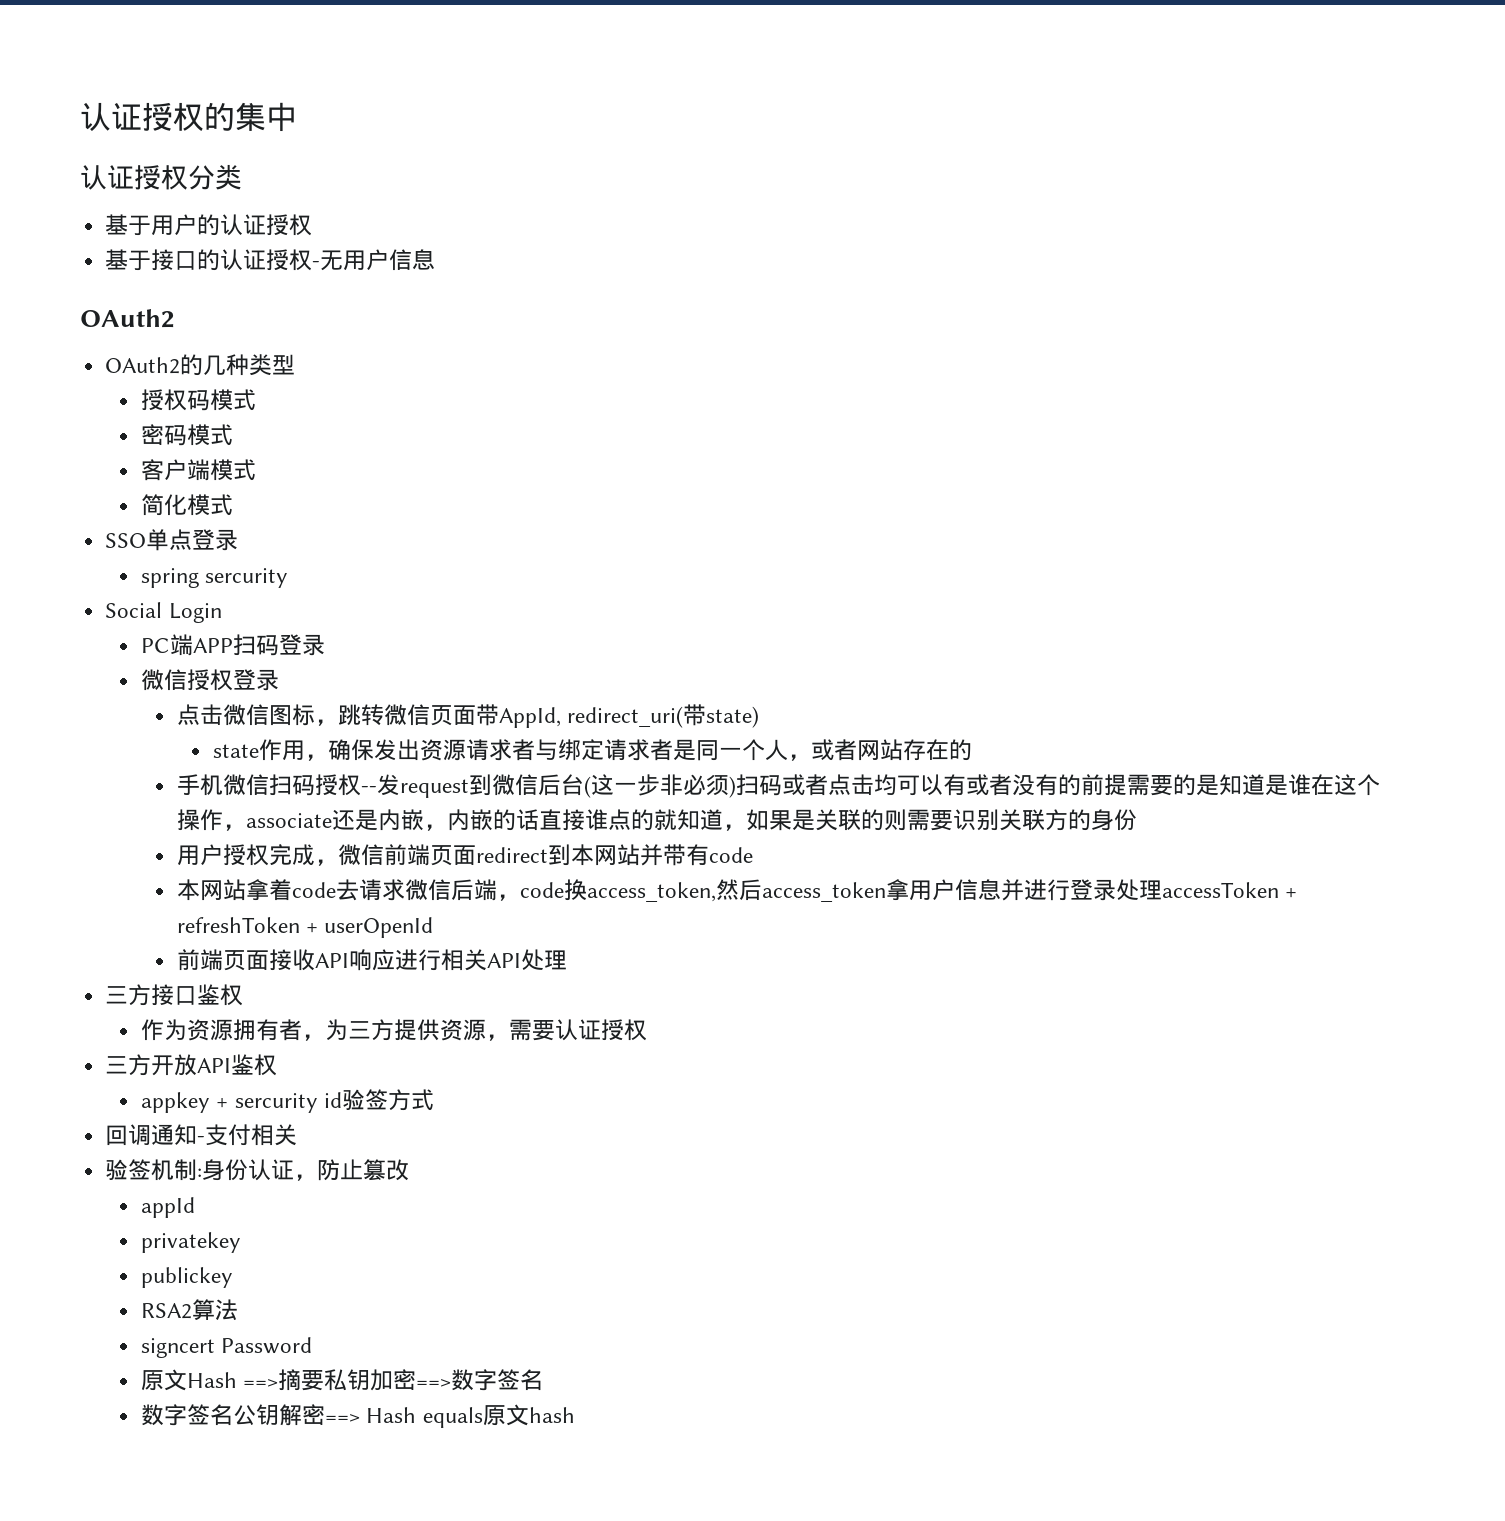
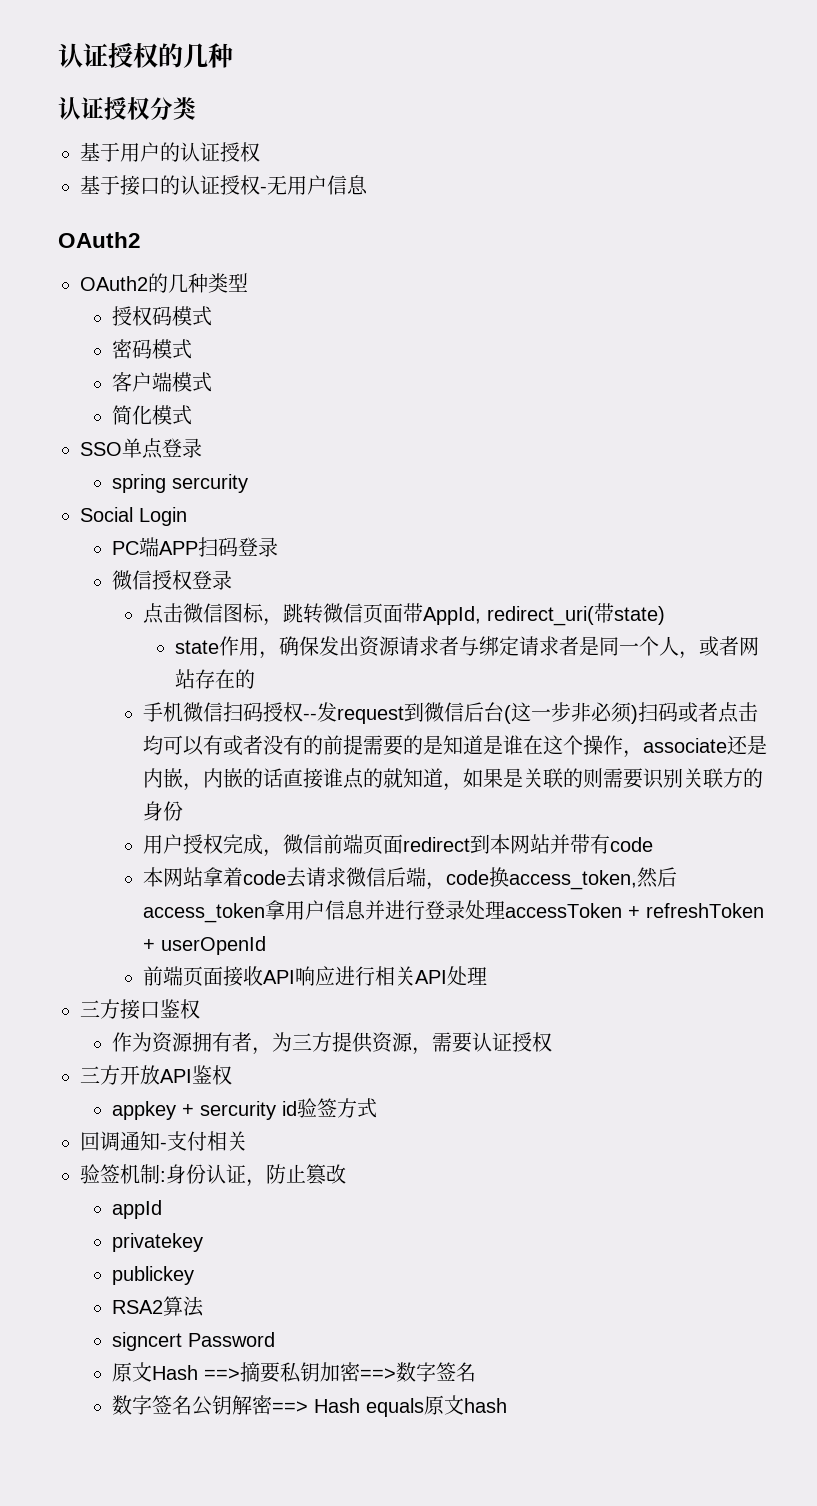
[235,102,297,132] 集中 -> [183,43,233,68] 几种

